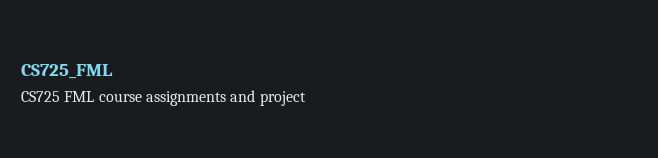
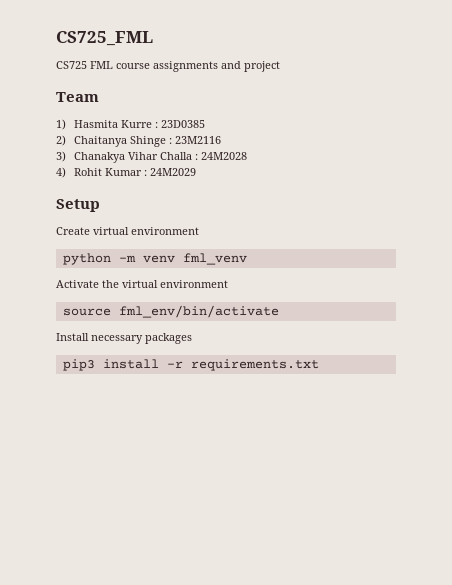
(306, 98) none -> [56,92,99,102] [56,119,205,130] [56,135,221,147] [56,151,247,163] [56,167,196,178] [56,199,100,212] [56,227,199,235] [62,253,247,265] [56,280,228,288] [62,305,279,318] [56,333,192,344] [62,359,319,371] // Team // 1) Hasmita Kurre : 23D0385 // 2) Chaitanya Shinge : 23M2116 // 3) Chanakya Vihar Challa : 24M2028 // 4) Rohit Kumar : 24M2029 // Setup // Create virtual environment // python -m venv fml_venv // Activate the virtual environment // source fml_env/bin/activate // Install necessary packages // pip3 install -r requirements.txt

